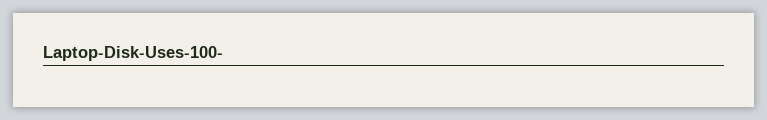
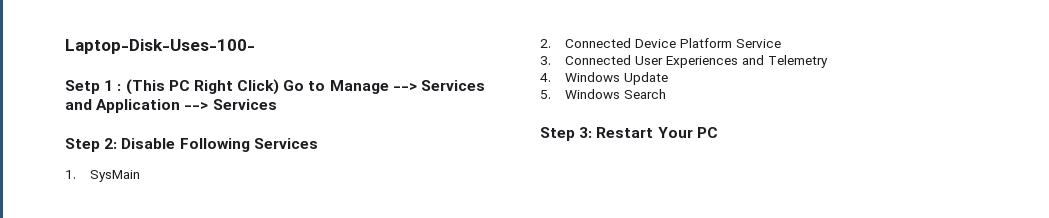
(223, 53) none -> [65,79,486,95] [65,99,277,113] [65,138,318,152] [65,170,140,182] [540,38,781,48] [540,55,828,68] [540,72,668,85] [540,89,666,99] [540,127,718,141] // Setp 1 : (This PC Right Click) Go to Manage --> Services and Application --> Services // Step 2: Disable Following Services // 1. SysMain // 2. Connected Device Platform Service // 3. Connected User Experiences and Telemetry // 4. Windows Update // 5. Windows Search // Step 3: Restart Your PC

